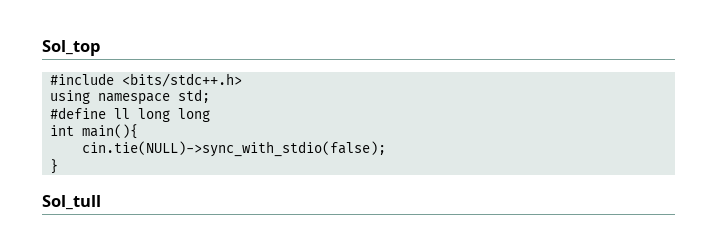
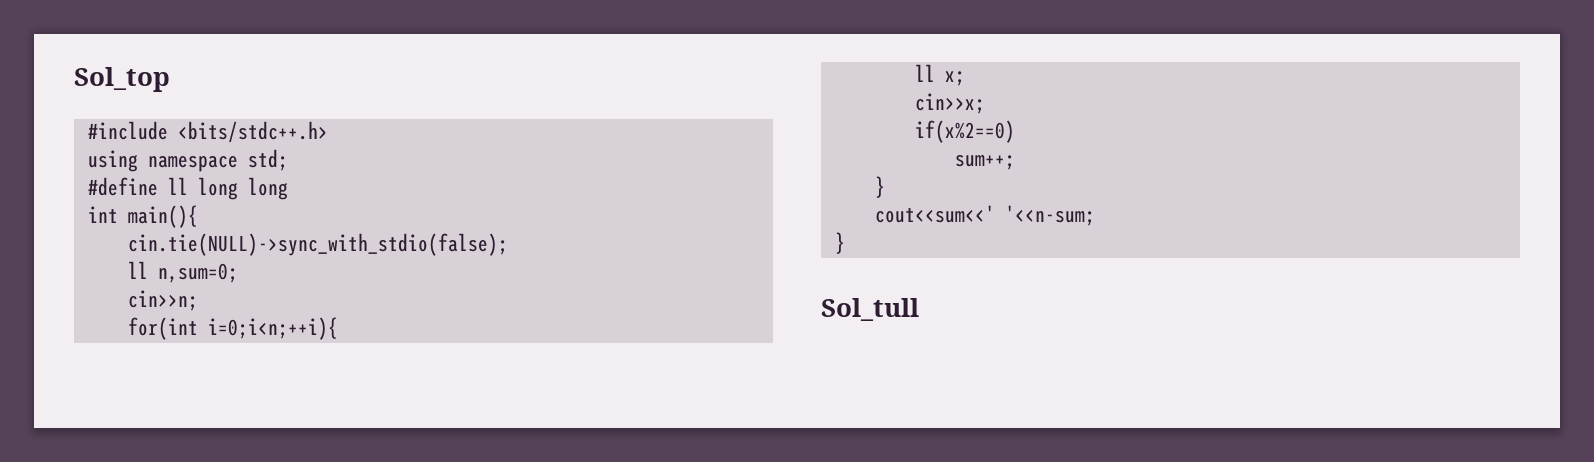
(386, 149) none -> [127,261,238,283] [127,290,198,311] [127,317,338,340] [914,64,965,86] [914,93,985,114] [914,120,1015,143] [954,154,1015,170] [874,176,885,198] [874,205,1095,226] // ll n,sum=0; // cin>>n; // for(int i=0;i<n;++i){ // ll x; // cin>>x; // if(x%2==0) // sum++; // } // cout<<sum<<' '<<n-sum;

